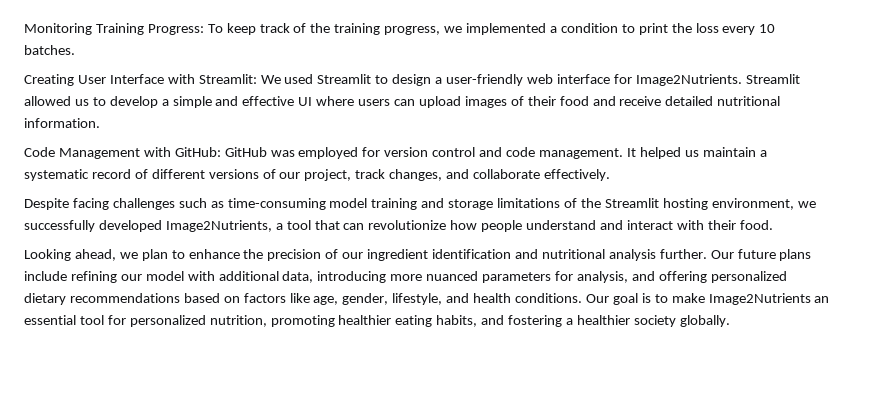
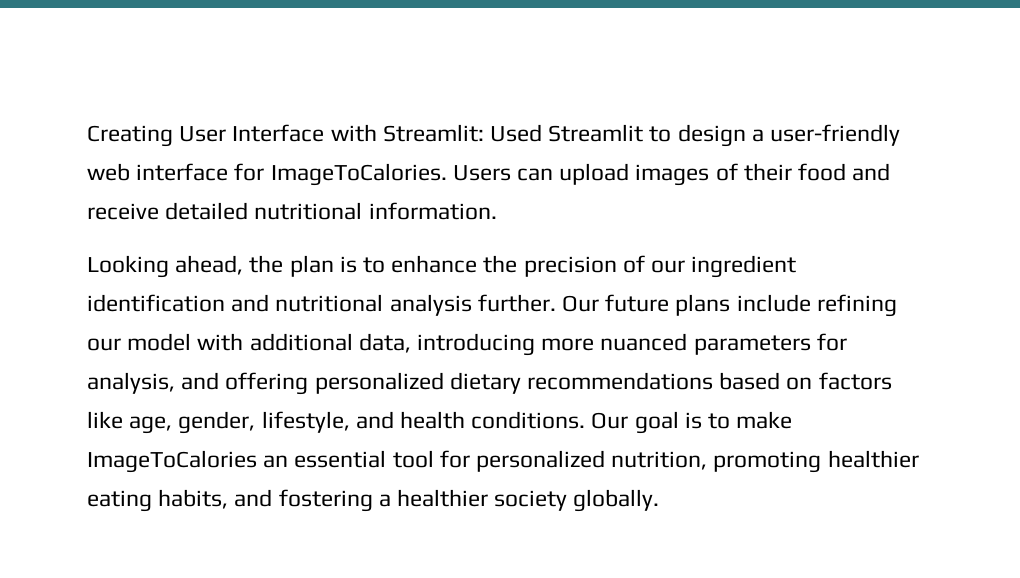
[24,23,776,35] [24,45,75,55] Monitoring Training Progress: To keep track of the training progress, we implemented a condition to print the loss every 10 batches. // -> (87, 136) none
[260,74,314,84] We used -> [490,124,543,142] Used
[635,74,800,86] [24,96,391,108] Image2Nutrients. Streamlit allowed us to develop a simple and effective UI where users -> [270,163,511,186] ImageToCalories. Users
[24,147,767,159] [24,169,610,181] [24,198,816,210] [24,220,773,232] // Code Management with GitHub: GitHub was employed for version control and code management. It helped us maintain a systematic record of different versions of our project, track changes, and collaborate effectively. // Despite facing challenges such as time-consuming model training and storage limitations of the Streamlit hosting environment, we successfully developed Image2Nutrients, a tool that can revolutionize how people understand and interact with their food. -> (497, 211) none
[119,249,168,261] we plan -> [249,255,357,277] the plan is
[708,293,811,305] Image2Nutrients -> [87,450,257,473] ImageToCalories

